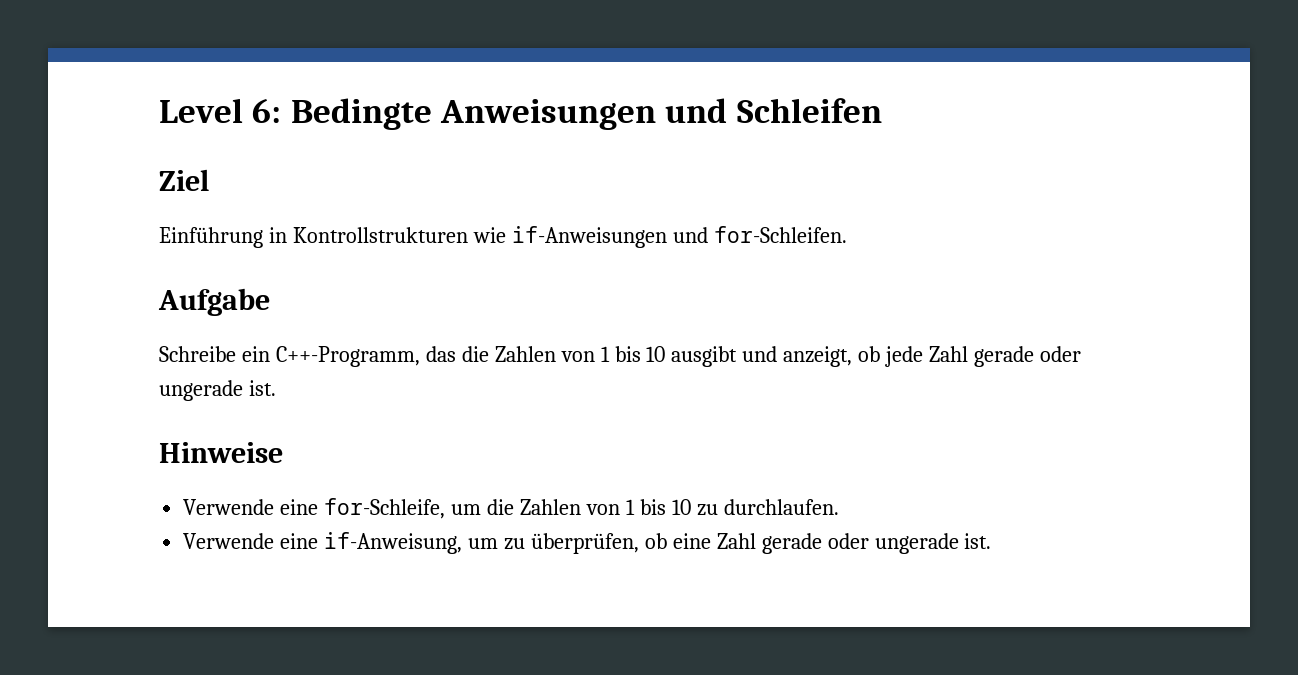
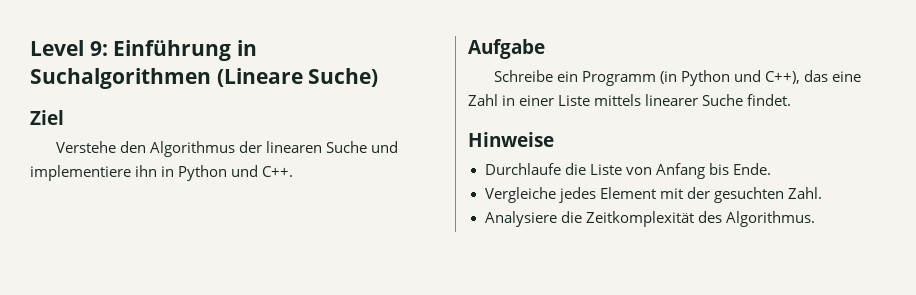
[252,98,882,130] [159,169,209,191] [159,226,847,248] [158,288,270,316] [159,346,1081,367] [159,380,276,401] [159,442,283,463] [183,498,839,519] [183,532,992,554] 6: Bedingte Anweisungen und Schleifen // Ziel // Einführung in Kontrollstrukturen wie if-Anweisungen und for-Schleifen. // Aufgabe // Schreibe ein C++-Programm, das die Zahlen von 1 bis 10 ausgibt und anzeigt, ob jede Zahl gerade oder ungerade ist. // Hinweise // Verwende eine for-Schleife, um die Zahlen von 1 bis 10 zu durchlaufen. // Verwende eine if-Anweisung, um zu überprüfen, ob eine Zahl gerade oder ungerade ist. -> [89,40,258,61] [30,68,379,89] [30,110,64,125] [55,141,399,157] [30,165,294,181] [468,39,545,59] [493,70,862,86] [468,94,792,106] [468,132,554,147] [484,163,771,179] [484,187,822,203] [484,211,815,227] 9: Einführung in Suchalgorithmen (Lineare Suche) // Ziel // Verstehe den Algorithmus der linearen Suche und implementiere ihn in Python und C++. // Aufgabe // Schreibe ein Programm (in Python und C++), das eine Zahl in einer Liste mittels linearer Suche findet. // Hinweise // Durchlaufe die Liste von Anfang bis Ende. // Vergleiche jedes Element mit der gesuchten Zahl. // Analysiere die Zeitkomplexität des Algorithmus.

